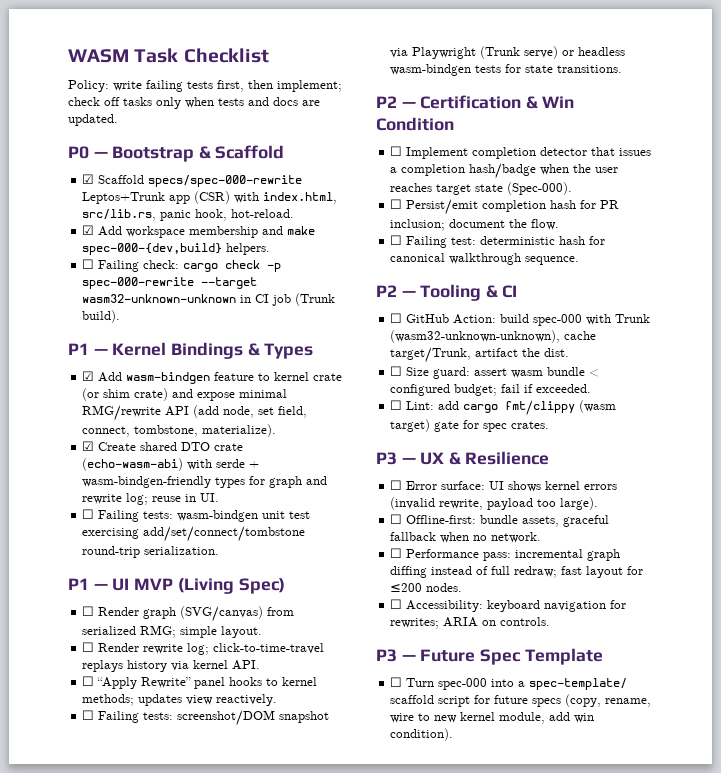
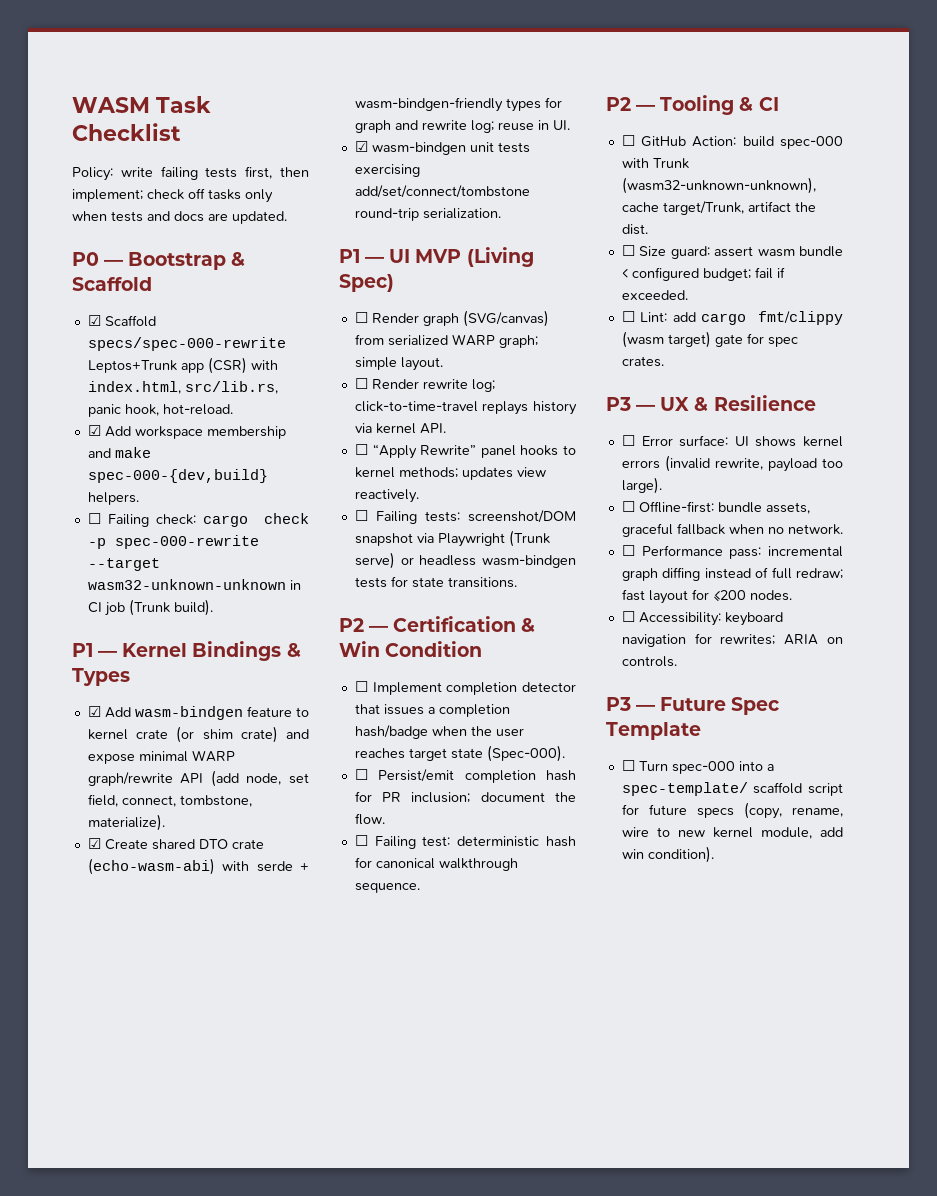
[82,405,162,421] RMG/rewrite -> [191,750,235,762] [87,772,173,786] WARP graph/rewrite
[82,509,174,522] ☐ Failing tests: -> [354,141,368,152] ☑
[289,511,311,519] test -> [497,142,530,153] tests
[140,625,177,638] RMG; -> [451,334,538,348] WARP graph;

